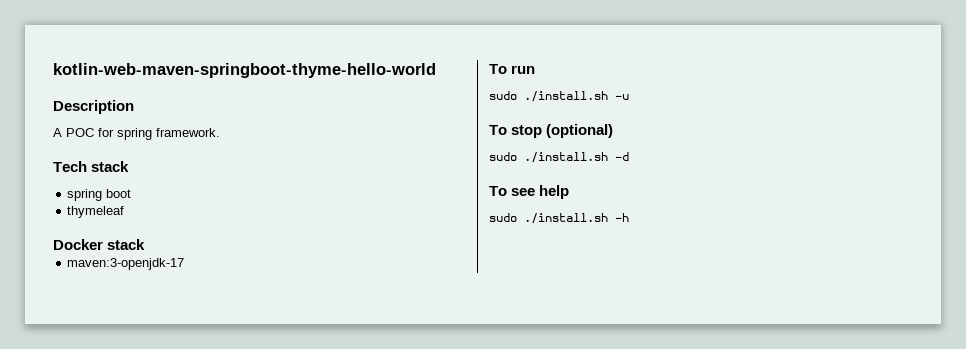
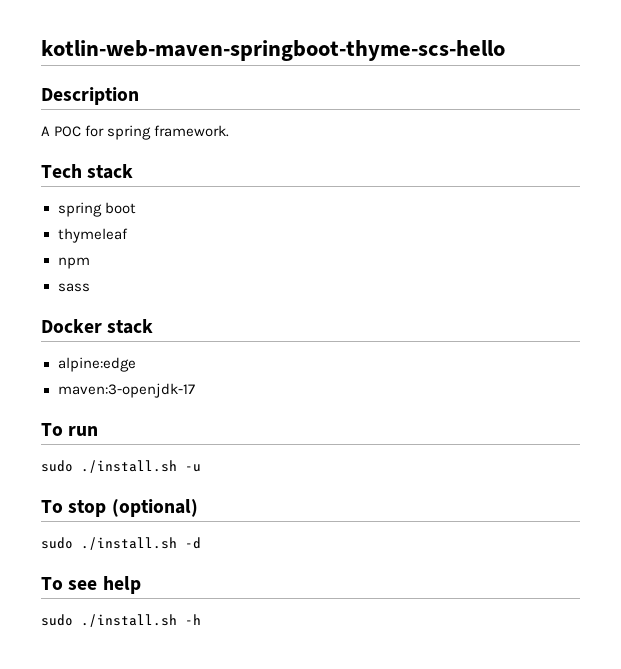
[53,63,436,78] kotlin-web-maven-springboot-thyme-hello-world -> [41,40,505,61] kotlin-web-maven-springboot-thyme-scs-hello
(125, 212) none -> [57,257,90,269] [57,283,90,292] // npm // sass
(146, 244) none -> [57,357,136,372] // alpine:edge

